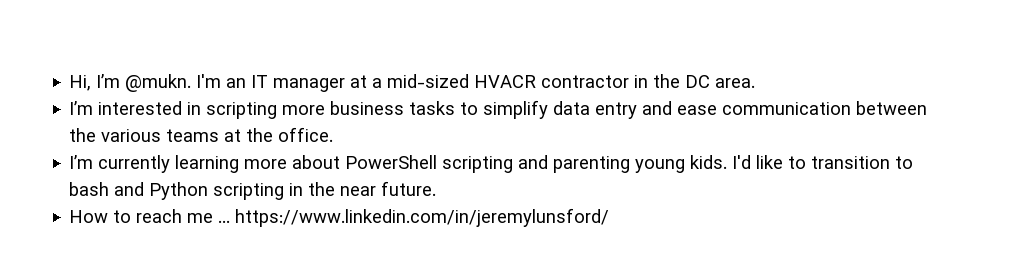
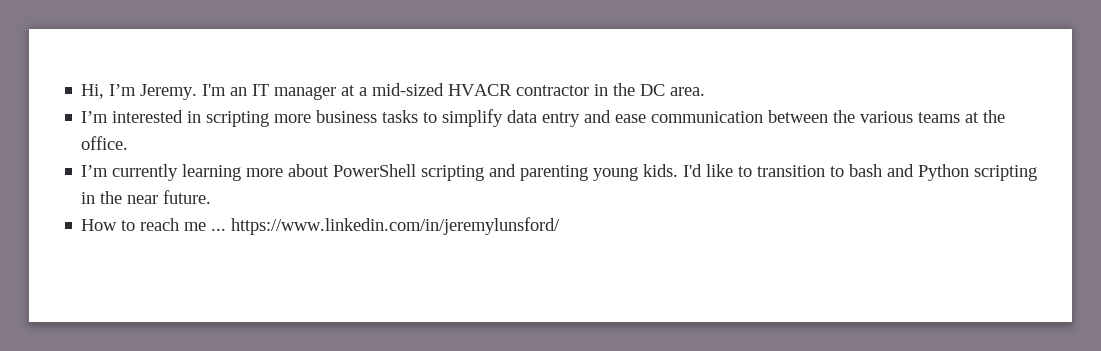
[125,74,192,92] @mukn. -> [140,84,198,100] Jeremy.

